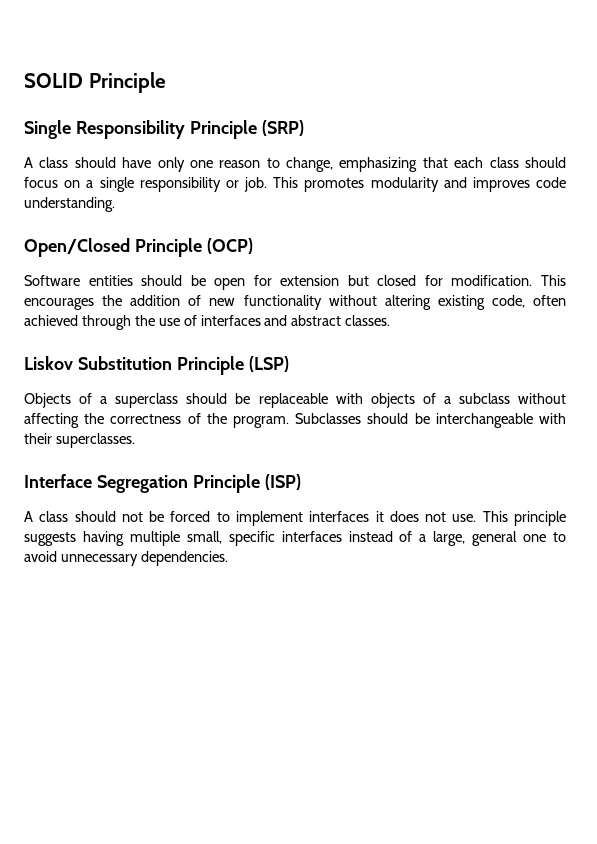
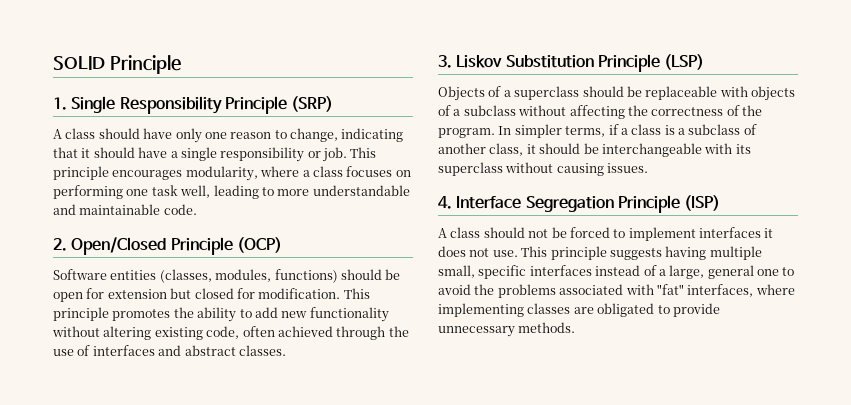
(166, 82) none -> [53,97,67,110] 1.
[339,157,566,172] [24,177,81,188] emphasizing that each class should focus on -> [341,128,404,142] [53,147,168,158] indicating that it should have
[304,177,566,192] [24,197,115,212] promotes modularity and improves code understanding. // -> [53,166,411,181] [53,185,410,199] [53,204,197,215] [53,238,67,251] principle encourages modularity, where a class focuses on performing one task well, leading to more understandable and maintainable code. // 2.
(133, 280) none -> [159,269,338,283] (classes, modules, functions)
[24,295,202,310] encourages the addition of -> [53,307,278,322] principle promotes the ability to add
(391, 320) none -> [438,55,452,68] 3.
[295,413,566,428] [24,433,135,448] Subclasses should be interchangeable with their superclasses. // -> [498,124,757,138] [438,143,751,157] [438,162,649,176] [438,196,452,209] In simpler terms, if a class is a subclass of another class, it should be interchangeable with its superclass without causing issues. // 4.
[60,551,228,566] unnecessary dependencies. -> [474,284,795,298] [438,303,720,317] [438,322,576,337] the problems associated with "fat" interfaces, where implementing classes are obligated to provide unnecessary methods.

